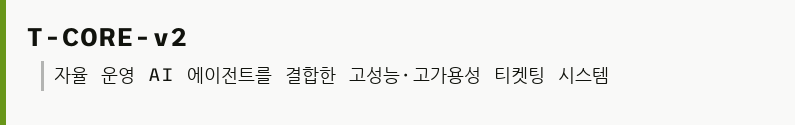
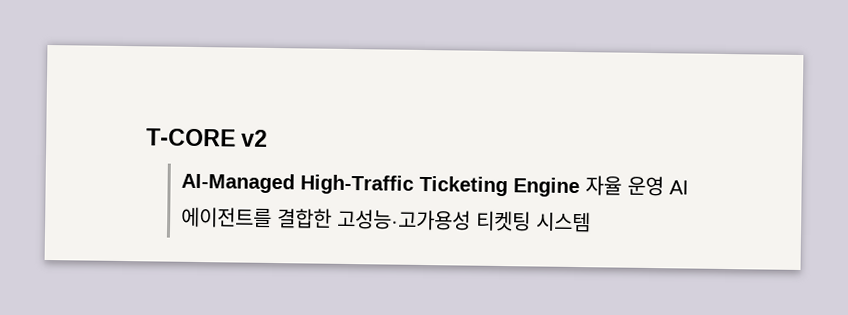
[26,28,188,47] T-CORE-v2 // -> [146,128,269,147] [180,172,580,198] T-CORE v2 // AI-Managed High-Traffic Ticketing Engine

